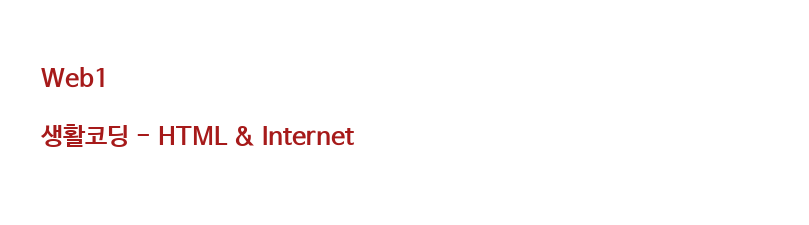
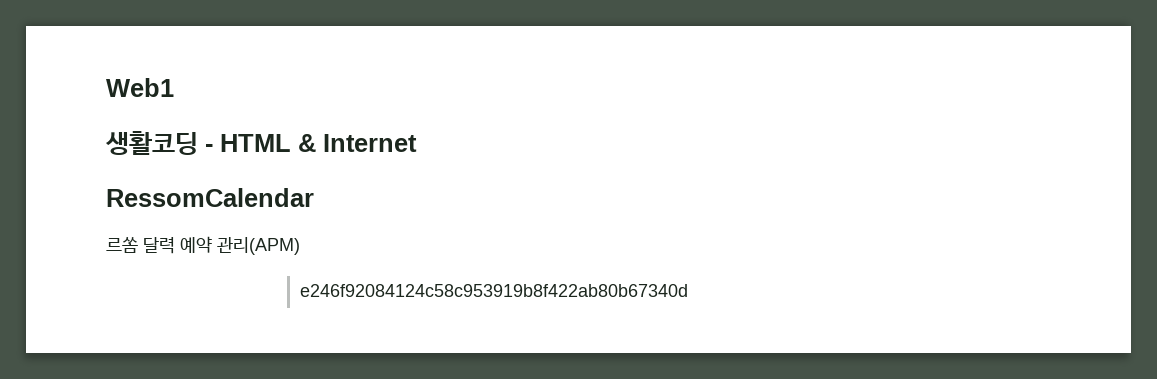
(354, 136) none -> [106,188,314,207] [106,236,300,255] [300,284,689,297] // RessomCalendar // 르쏨 달력 예약 관리(APM) // e246f92084124c58c953919b8f422ab80b67340d

